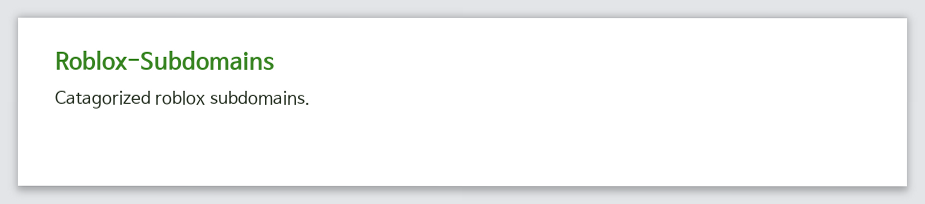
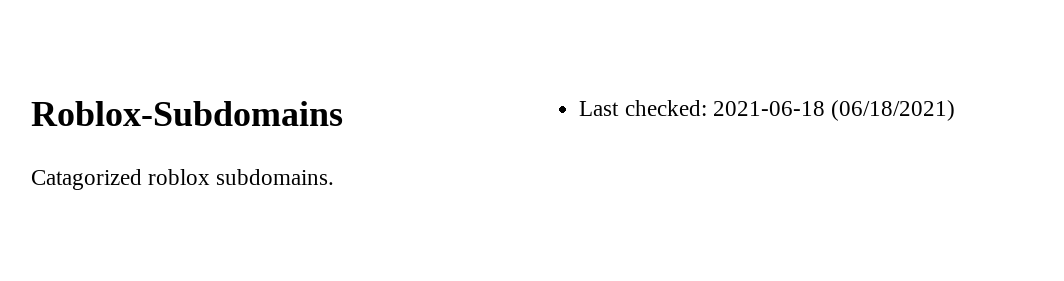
(311, 97) none -> [579,100,955,121] // Last checked: 2021-06-18 (06/18/2021)

